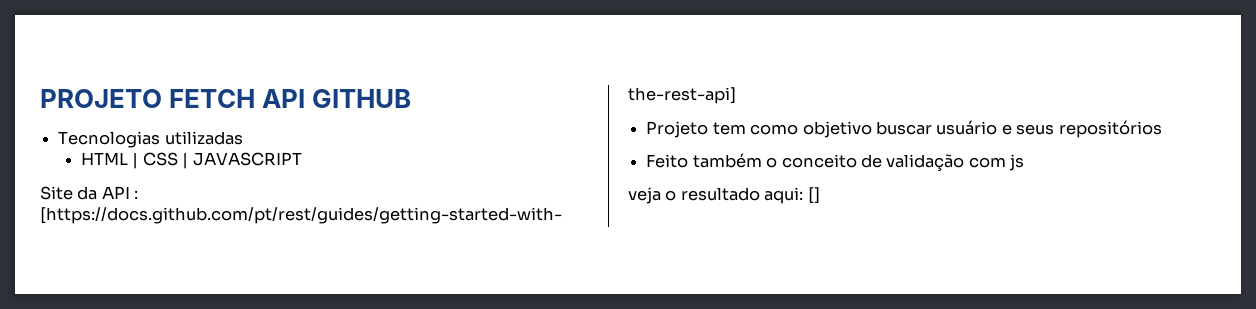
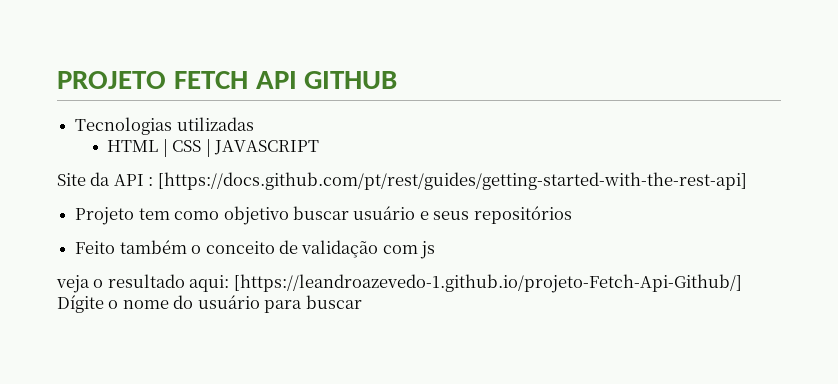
[807,187,820,204] [] -> [233,274,742,293] [57,295,362,313] [https://leandroazevedo-1.github.io/projeto-Fetch-Api-Github/] Dígite o nome do usuário para buscar

